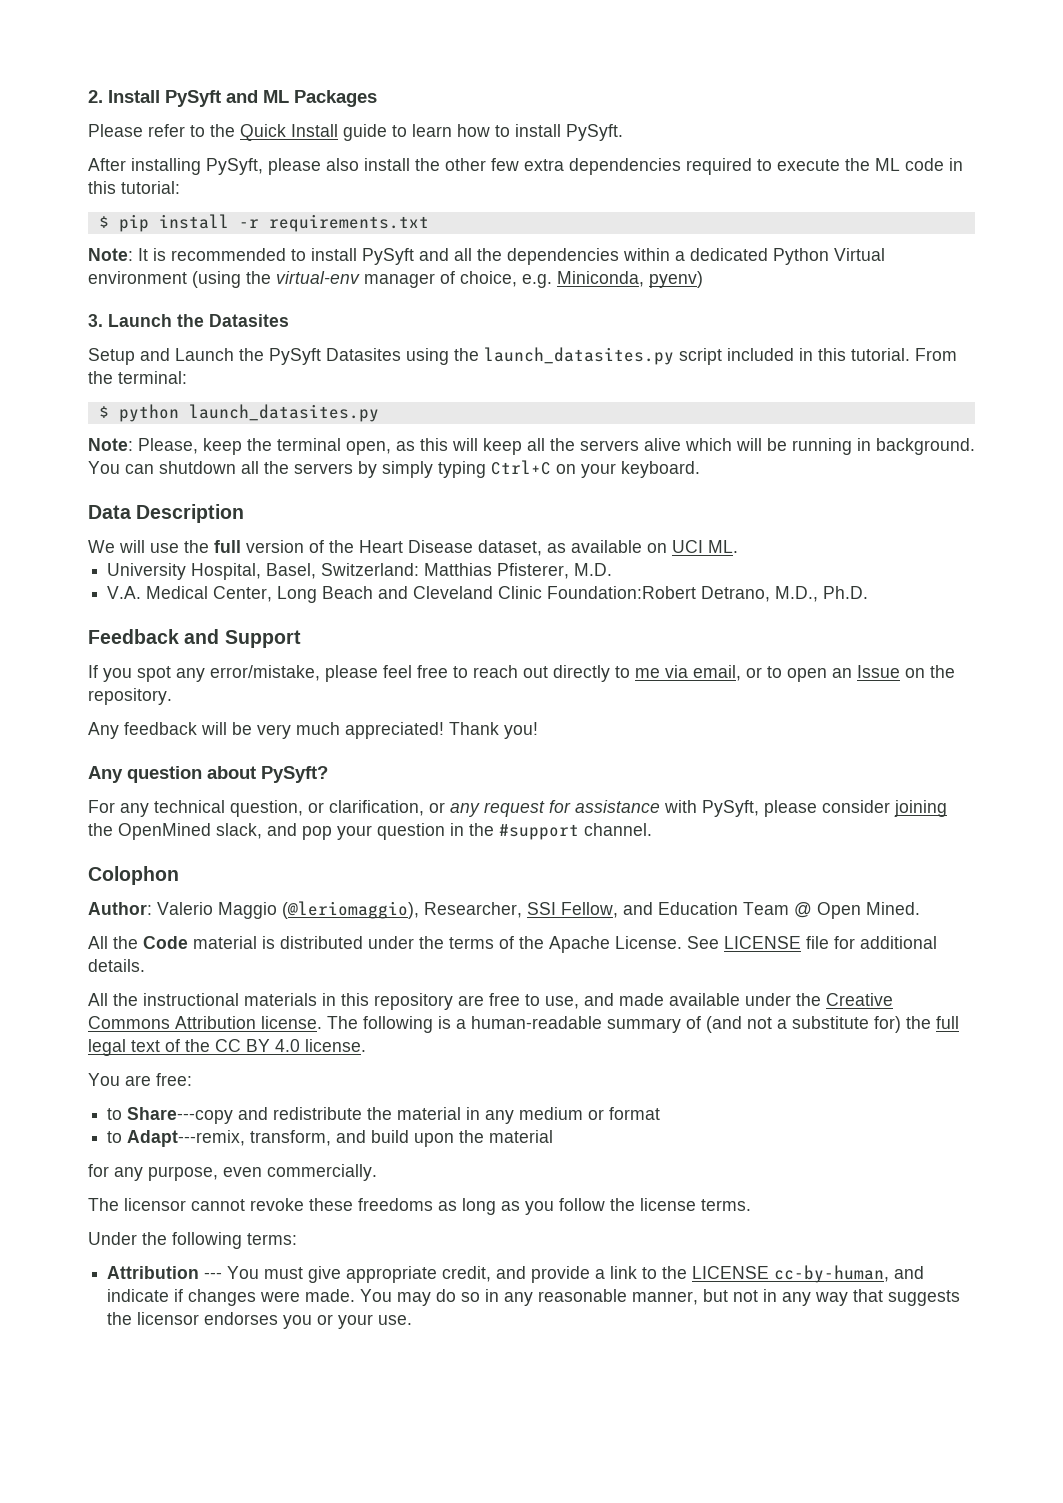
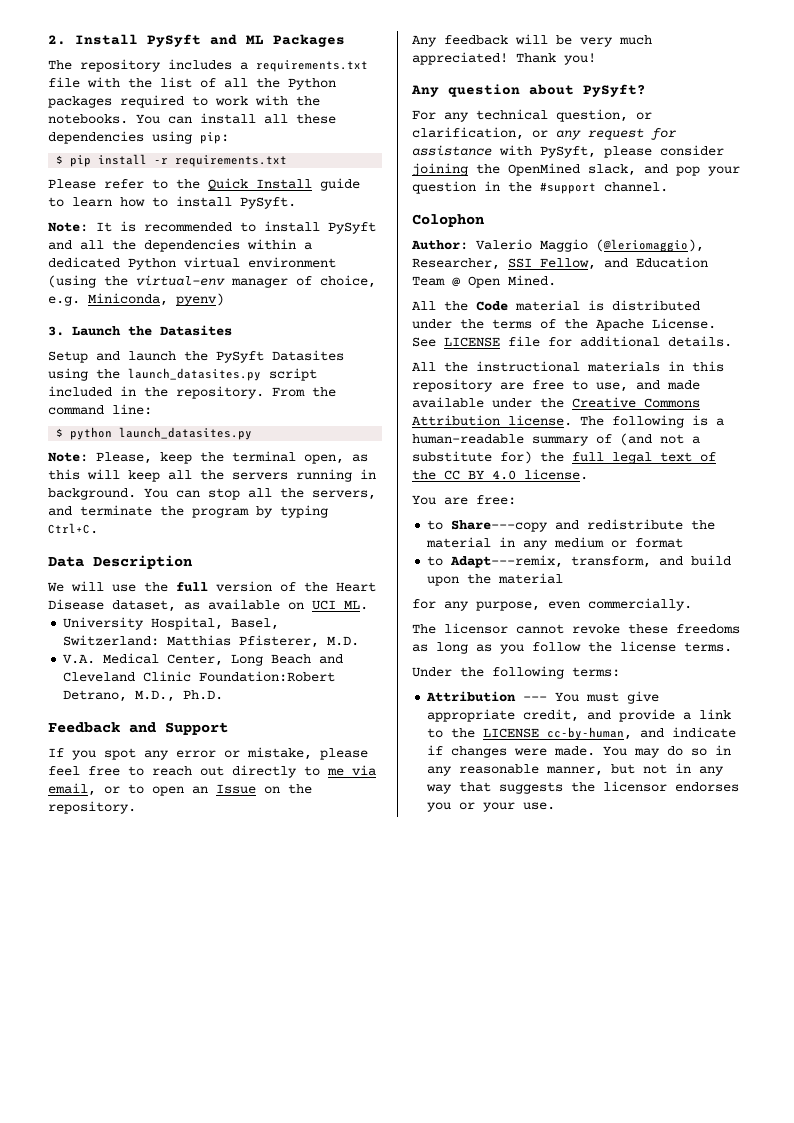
(377, 98) none -> [48,59,368,72] [48,77,336,90] [48,95,320,108] [48,113,336,124] [48,131,229,144] [56,154,288,167] // The repository includes a requirements.txt file with the list of all the Python packages required to work with the notebooks. You can install all these dependencies using pip: // $ pip install -r requirements.txt
[88,158,963,175] [88,181,180,194] [98,214,429,232] // After installing PySyft, please also install the other few extra dependencies required to execute the ML code in this tutorial: // $ pip install -r requirements.txt -> (296, 203) none
[834,248,885,261] Virtual -> [184,257,240,268] virtual
[175,348,234,361] Launch -> [128,351,176,361] launch
[818,348,957,361] [88,371,187,384] this tutorial. From the terminal: -> [144,386,336,399] [48,404,152,415] the repository. From the command line:
[644,438,787,451] alive which will be -> (288, 476) none
[159,460,700,478] shutdown all the servers by simply typing Ctrl+C on your keyboard. -> [208,488,376,500] [48,505,328,518] [48,523,98,534] stop all the servers, and terminate the program by typing Ctrl+C.
[210,665,320,681] error/mistake, -> [176,747,312,760] error or mistake,

